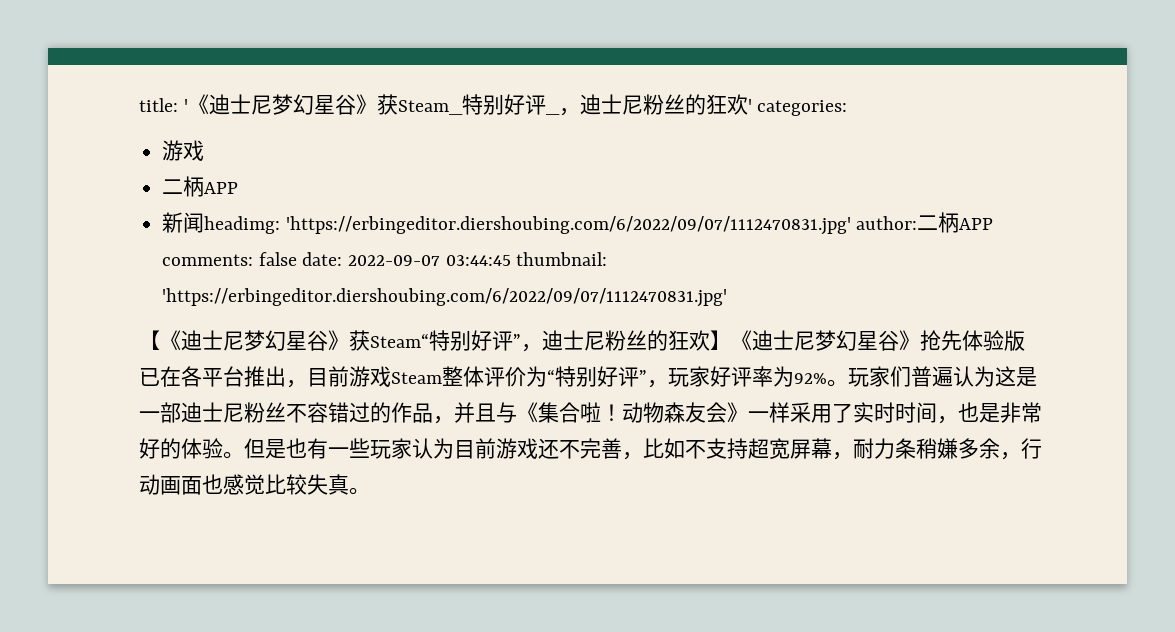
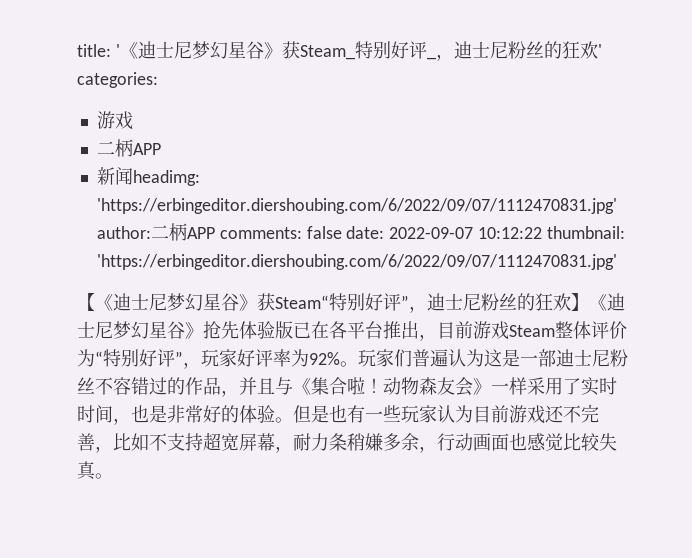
[445,255,511,266] 03:44:45 -> [478,227,543,239] 10:12:22

